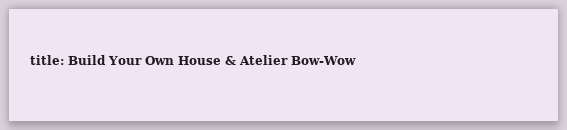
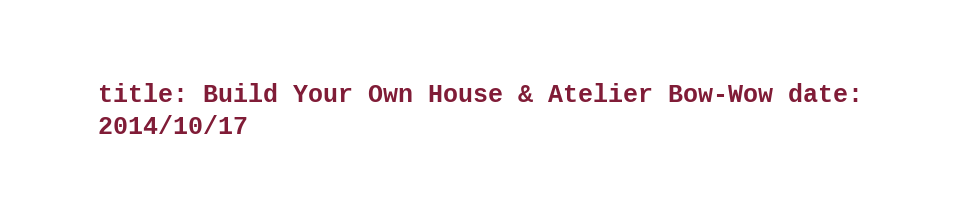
(356, 60) none -> [788,83,863,102] [98,115,248,134] date: 2014/10/17

